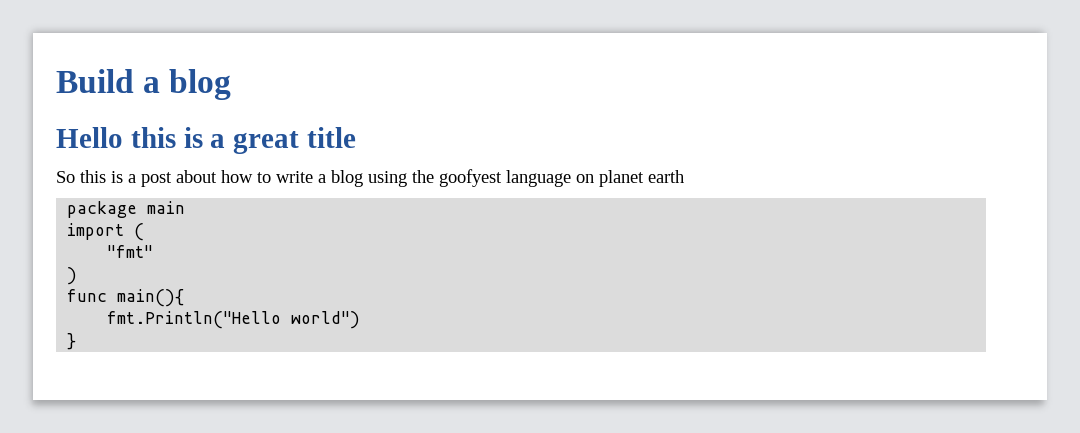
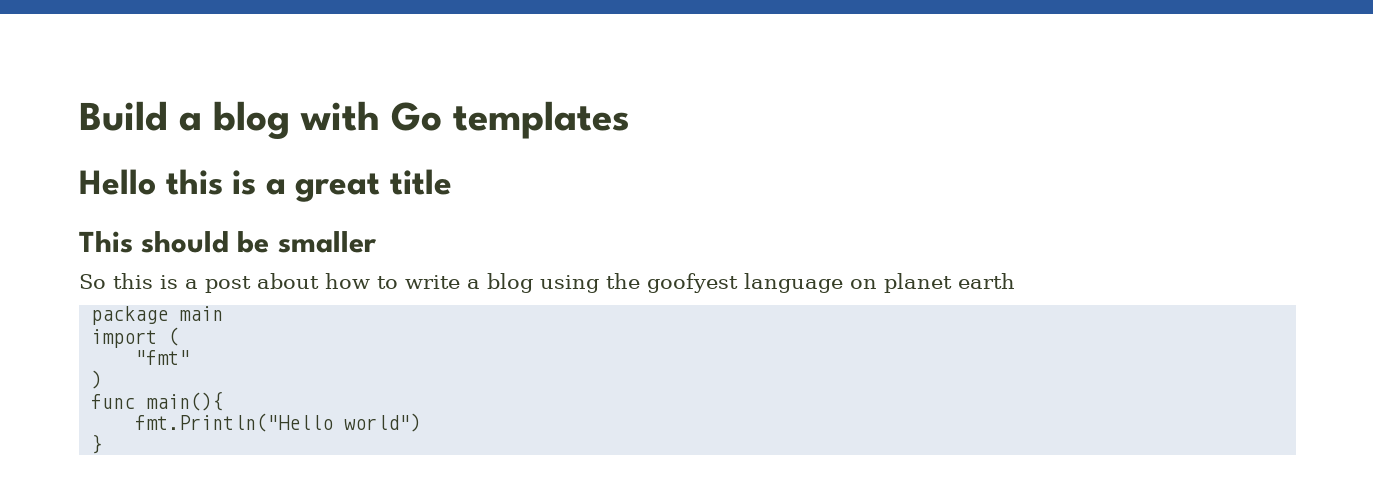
(232, 84) none -> [300,101,631,139] with Go templates
(357, 137) none -> [79,231,377,253] // This should be smaller

